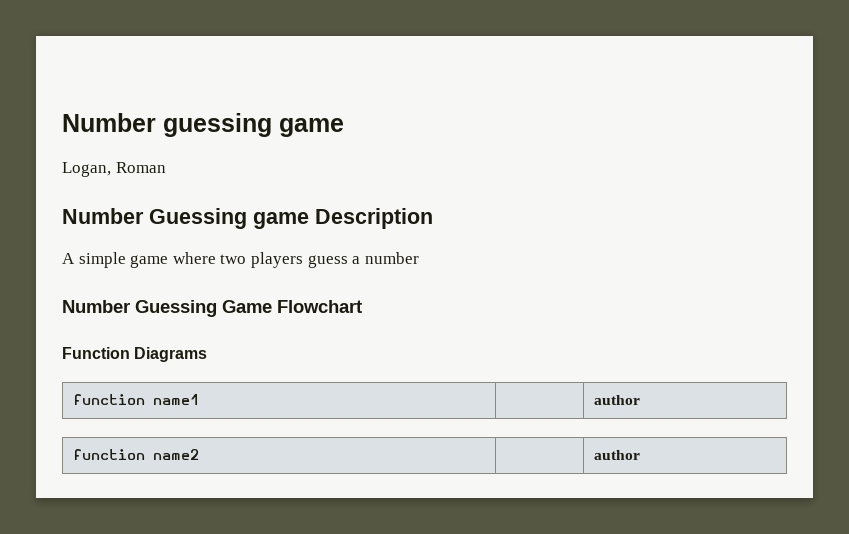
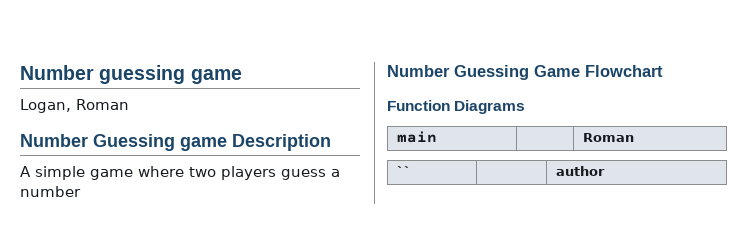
[72,394,199,405] [593,395,640,405] [72,449,199,460] function name1 | | author // function name2 -> [396,131,437,143] [582,133,634,142] [396,166,411,176] main | | Roman // ``

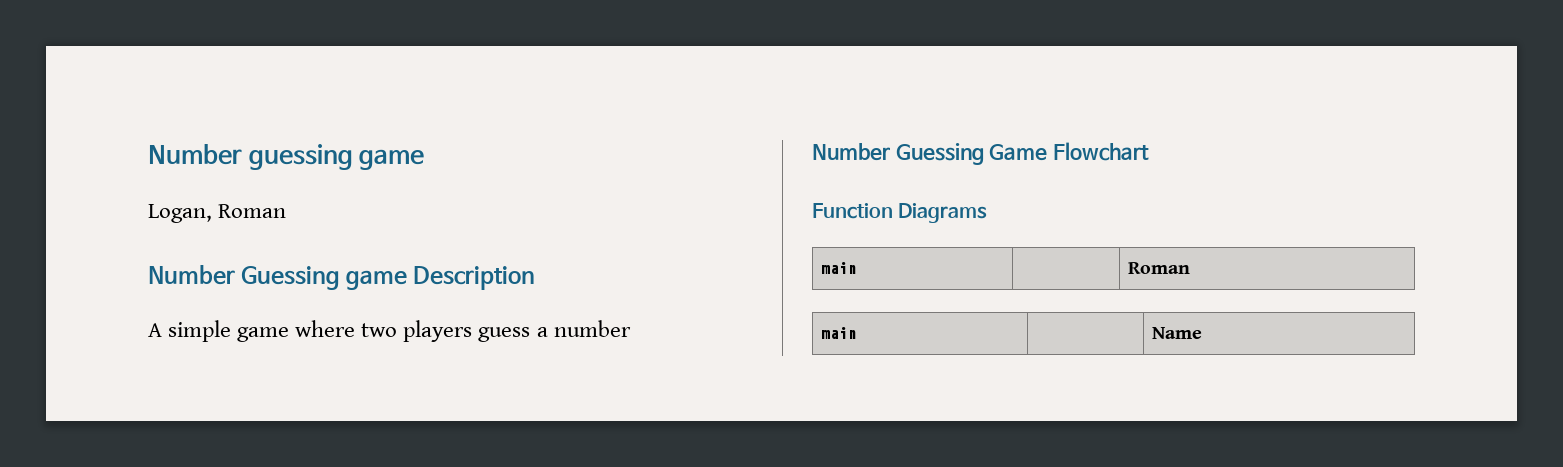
[396,166,411,176] [555,166,605,176] `` | | author -> [821,327,858,339] [1152,327,1203,339] main | | Name

